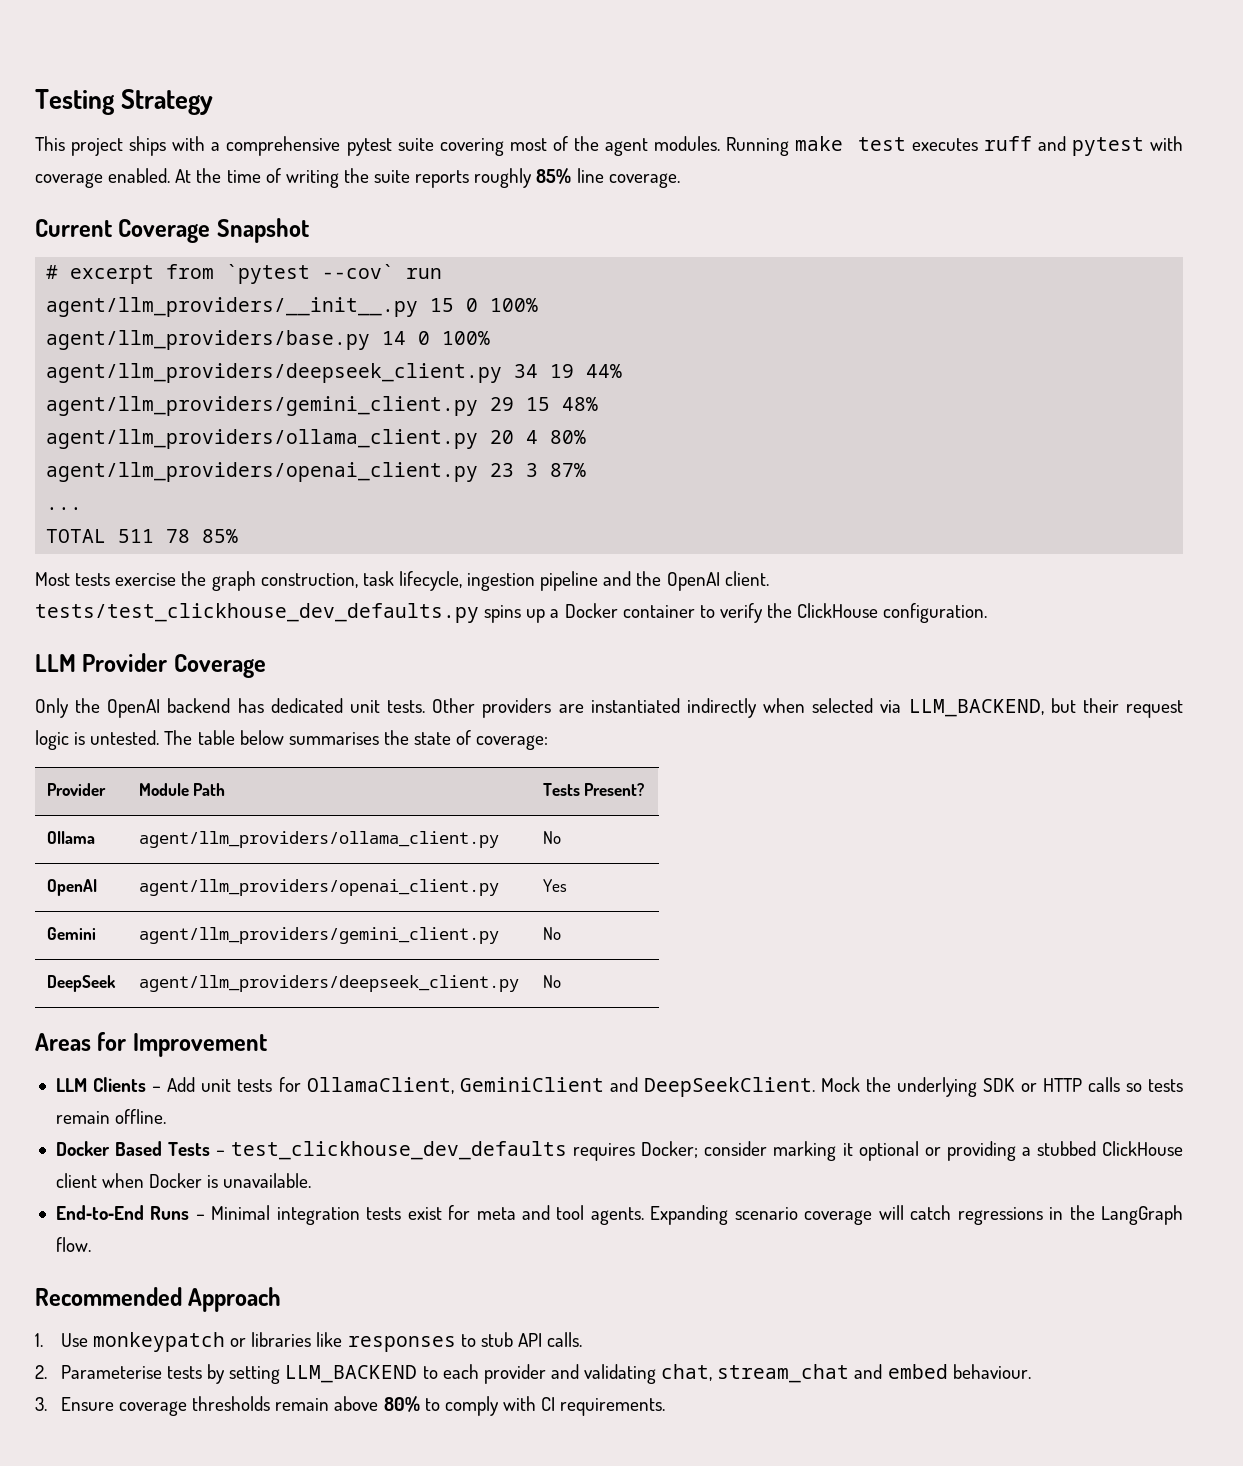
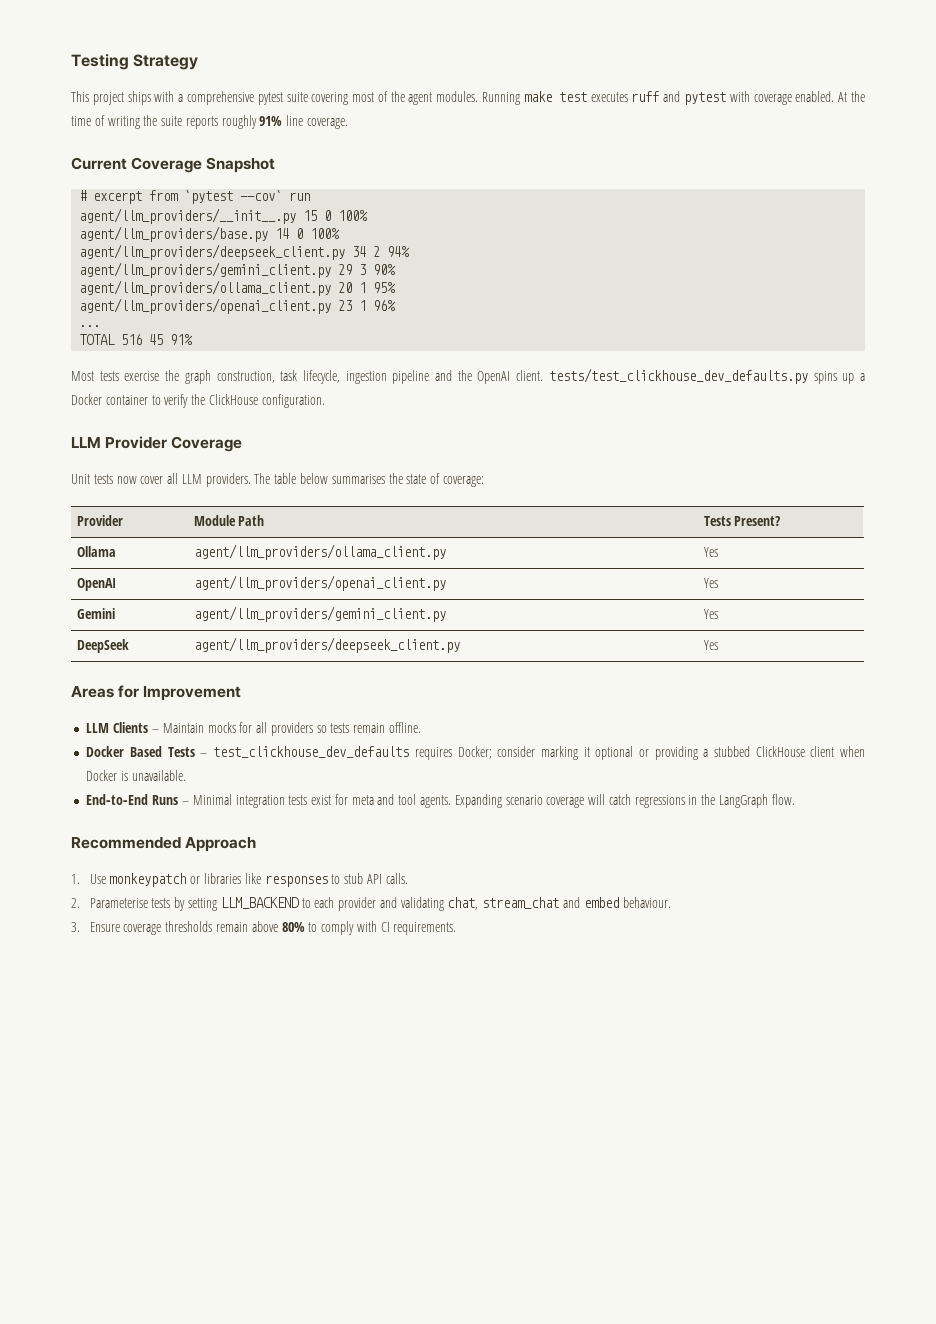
[536,168,572,184] 85% -> [259,116,283,126] 91%
[550,364,623,378] 19 44% -> [373,246,411,257] 2 94%
[526,397,599,411] 15 48% -> [359,264,397,275] 3 90%
[526,430,587,444] 4 80% -> [359,282,397,293] 1 95%
[526,463,587,477] 3 87% -> [359,300,397,311] 1 96%
[118,529,239,543] 511 78 85% -> [121,334,194,345] 516 45 91%
[35,698,1183,718] [35,730,160,750] Only the OpenAI backend has dedicated unit tests. Other providers are instantiated indirectly when selected via LLM_BACKEND, but their request logic is untested. -> [71,473,251,487] Unit tests now cover all LLM providers.
[542,831,561,844] No -> [703,547,718,557] Yes
[542,927,561,940] No -> [703,609,718,619] Yes
[542,975,561,988] No -> [703,640,718,650] Yes
[167,1077,1120,1097] Add unit tests for OllamaClient, GeminiClient and DeepSeekClient. Mock the underlying SDK or HTTP calls -> [162,722,313,736] Maintain mocks for all providers

